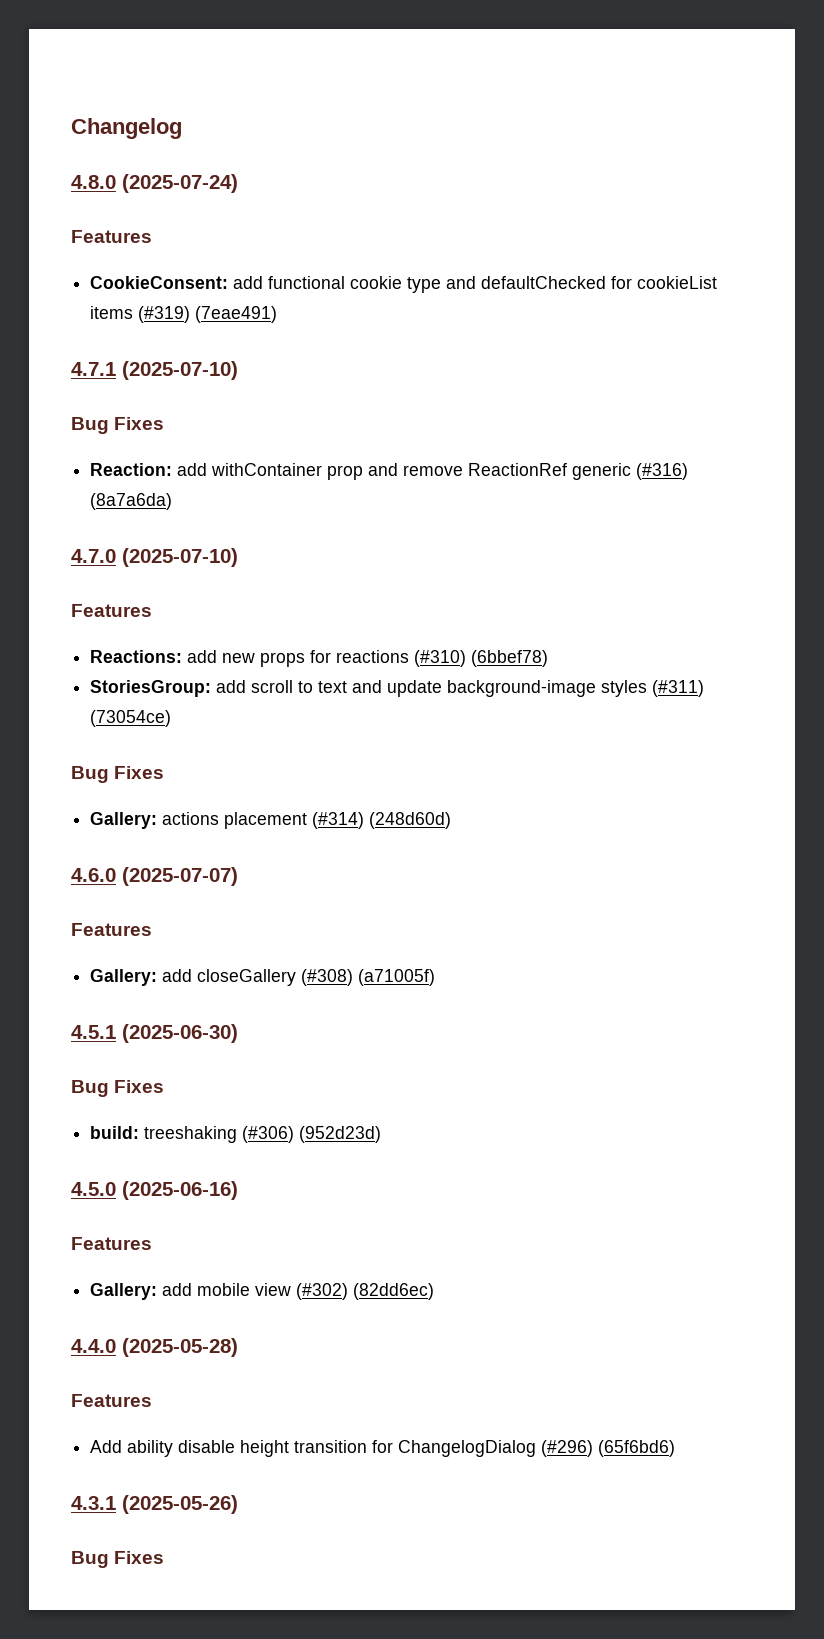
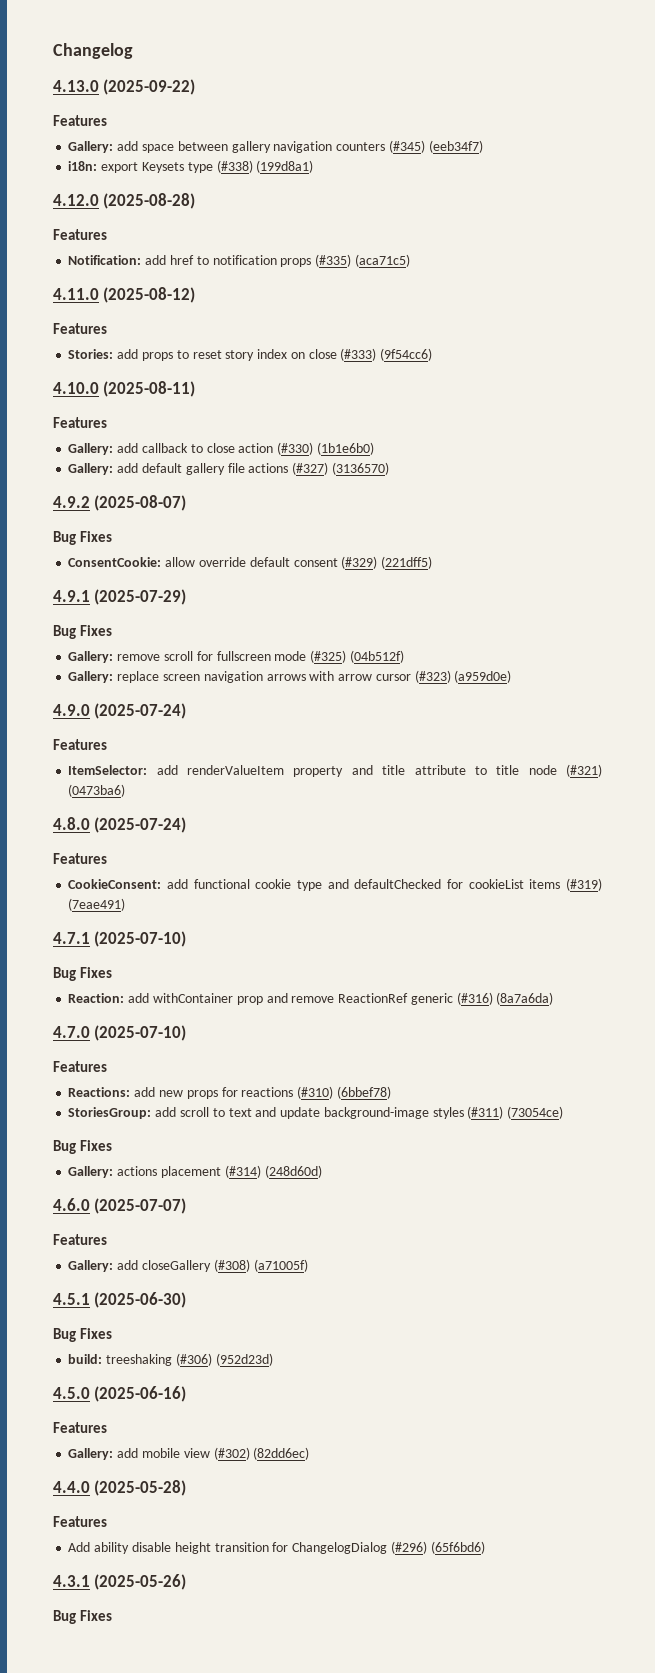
(182, 128) none -> [53,79,196,95] [53,115,107,126] [68,140,483,153] [68,160,314,173] [53,193,196,209] [53,229,107,240] [68,254,410,267] [53,287,196,303] [53,323,107,334] [68,348,433,361] [53,381,196,397] [53,417,107,428] [68,442,374,455] [68,462,389,475] [53,495,187,511] [53,531,113,545] [68,556,433,569] [53,589,187,605] [53,625,113,639] [68,650,404,663] [68,670,512,683] [53,703,187,719] [53,739,107,750] [68,764,603,777] [68,784,126,797] // 4.13.0 (2025-09-22) // Features // Gallery: add space between gallery navigation counters (#345) (eeb34f7) // i18n: export Keysets type (#338) (199d8a1) // 4.12.0 (2025-08-28) // Features // Notification: add href to notification props (#335) (aca71c5) // 4.11.0 (2025-08-12) // Features // Stories: add props to reset story index on close (#333) (9f54cc6) // 4.10.0 (2025-08-11) // Features // Gallery: add callback to close action (#330) (1b1e6b0) // Gallery: add default gallery file actions (#327) (3136570) // 4.9.2 (2025-08-07) // Bug Fixes // ConsentCookie: allow override default consent (#329) (221dff5) // 4.9.1 (2025-07-29) // Bug Fixes // Gallery: remove scroll for fullscreen mode (#325) (04b512f) // Gallery: replace screen navigation arrows with arrow cursor (#323) (a959d0e) // 4.9.0 (2025-07-24) // Features // ItemSelector: add renderValueItem property and title attribute to title node (#321) (0473ba6)

